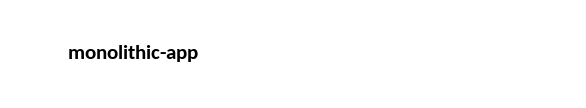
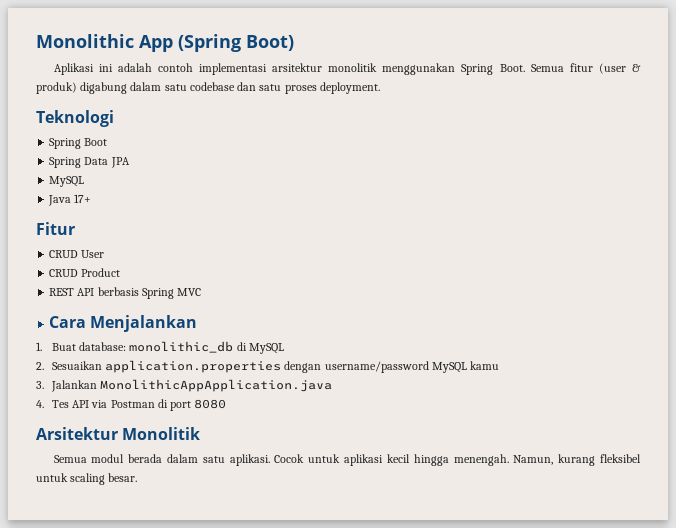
[68,45,198,62] monolithic-app -> [36,34,294,52] [53,63,641,75] [36,82,380,94] [36,110,114,127] [49,138,108,149] [49,157,130,168] [49,176,85,187] [48,194,92,206] [36,222,75,235] [49,250,105,258] [49,268,121,277] [49,287,202,299] [49,315,198,332] [36,341,284,354] [36,360,500,373] [36,379,333,392] [36,399,227,411] [36,427,201,440] [53,454,641,466] [36,473,138,485] Monolithic App (Spring Boot) // Aplikasi ini adalah contoh implementasi arsitektur monolitik menggunakan Spring Boot. Semua fitur (user & produk) digabung dalam satu codebase dan satu proses deployment. // Teknologi // Spring Boot // Spring Data JPA // MySQL // Java 17+ // Fitur // CRUD User // CRUD Product // REST API berbasis Spring MVC // Cara Menjalankan // 1. Buat database: monolithic_db di MySQL // 2. Sesuaikan application.properties dengan username/password MySQL kamu // 3. Jalankan MonolithicAppApplication.java // 4. Tes API via Postman di port 8080 // Arsitektur Monolitik // Semua modul berada dalam satu aplikasi. Cocok untuk aplikasi kecil hingga menengah. Namun, kurang fleksibel untuk scaling besar.

